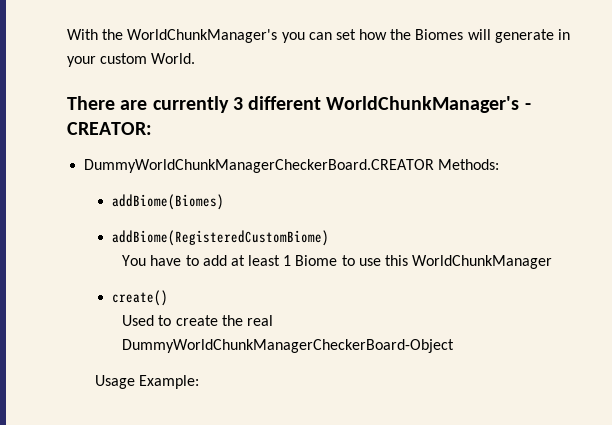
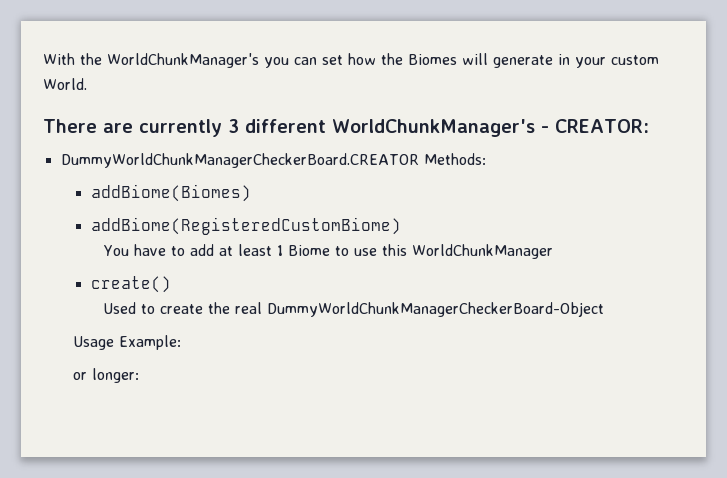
(199, 382) none -> [72,368,139,383] // or longer:

